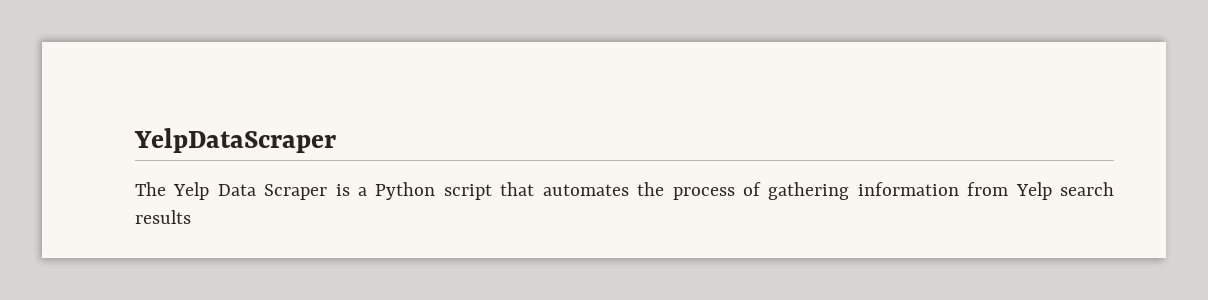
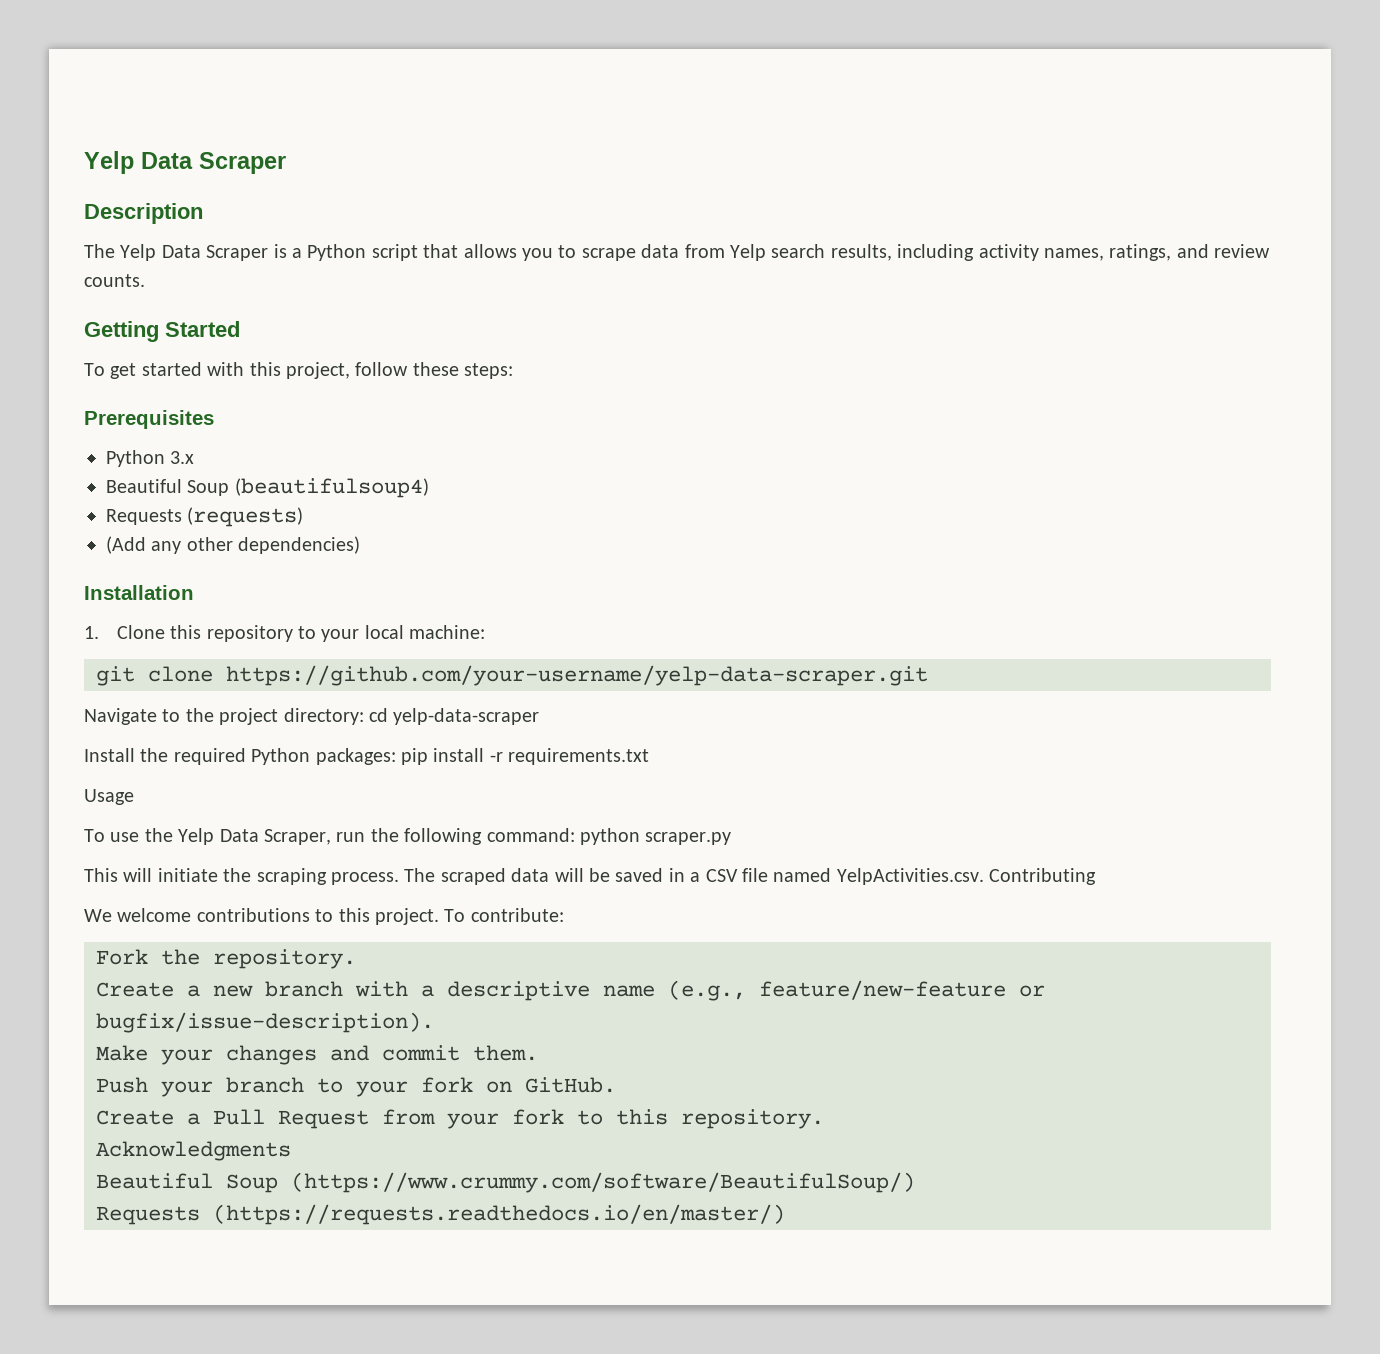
[134,128,336,153] YelpDataScraper -> [84,151,286,174] [84,203,203,224] Yelp Data Scraper // Description
[542,182,1114,200] [135,210,191,224] automates the process of gathering information from Yelp search results -> [463,244,1271,261] [84,274,145,287] [84,321,240,342] [84,362,514,379] [84,410,214,429] [106,450,195,467] [106,478,429,498] [106,507,304,527] [106,536,361,554] [84,585,194,600] [84,625,486,642] [96,665,928,686] [84,708,540,725] [84,748,650,765] [84,789,134,805] [84,828,732,845] [84,868,1097,885] [84,908,564,925] [96,949,356,969] [96,980,1045,1001] [96,1012,434,1033] [96,1045,538,1065] [96,1077,616,1097] [96,1109,824,1129] [96,1141,291,1161] [96,1172,915,1193] [96,1204,785,1225] allows you to scrape data from Yelp search results, including activity names, ratings, and review counts. // Getting Started // To get started with this project, follow these steps: // Prerequisites // Python 3.x // Beautiful Soup (beautifulsoup4) // Requests (requests) // (Add any other dependencies) // Installation // 1. Clone this repository to your local machine: // git clone https://github.com/your-username/yelp-data-scraper.git // Navigate to the project directory: cd yelp-data-scraper // Install the required Python packages: pip install -r requirements.txt // Usage // To use the Yelp Data Scraper, run the following command: python scraper.py // This will initiate the scraping process. The scraped data will be saved in a CSV file named YelpActivities.csv. Contributing // We welcome contributions to this project. To contribute: // Fork the repository. // Create a new branch with a descriptive name (e.g., feature/new-feature or bugfix/issue-description). // Make your changes and commit them. // Push your branch to your fork on GitHub. // Create a Pull Request from your fork to this repository. // Acknowledgments // Beautiful Soup (https://www.crummy.com/software/BeautifulSoup/) // Requests (https://requests.readthedocs.io/en/master/)

